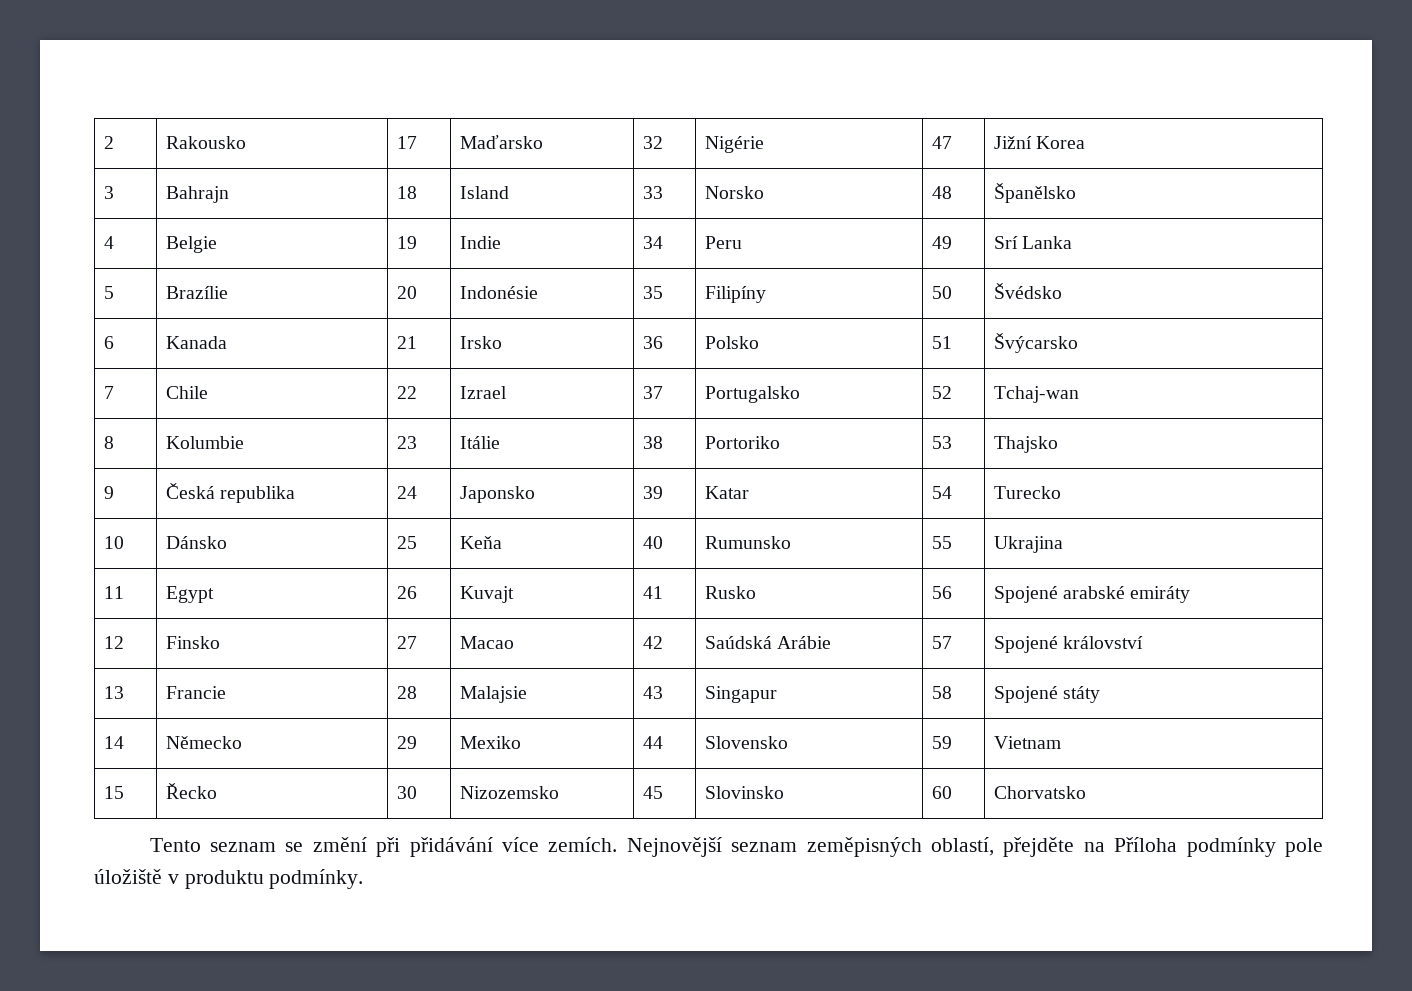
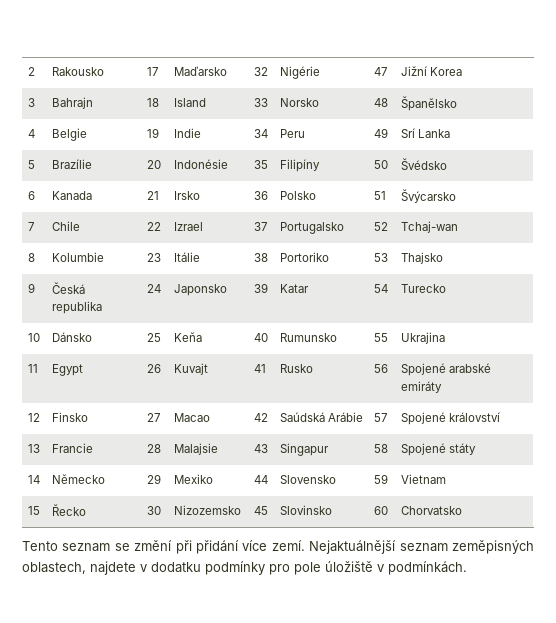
[409,837,1276,857] přidávání více zemích. Nejnovější seznam zeměpisných oblastí, přejděte na Příloha podmínky -> [196,540,534,554] [22,561,290,575] přidání více zemí. Nejaktuálnější seznam zeměpisných oblastech, najdete v dodatku podmínky pro
[184,869,364,889] produktu podmínky. -> [388,561,467,575] podmínkách.

